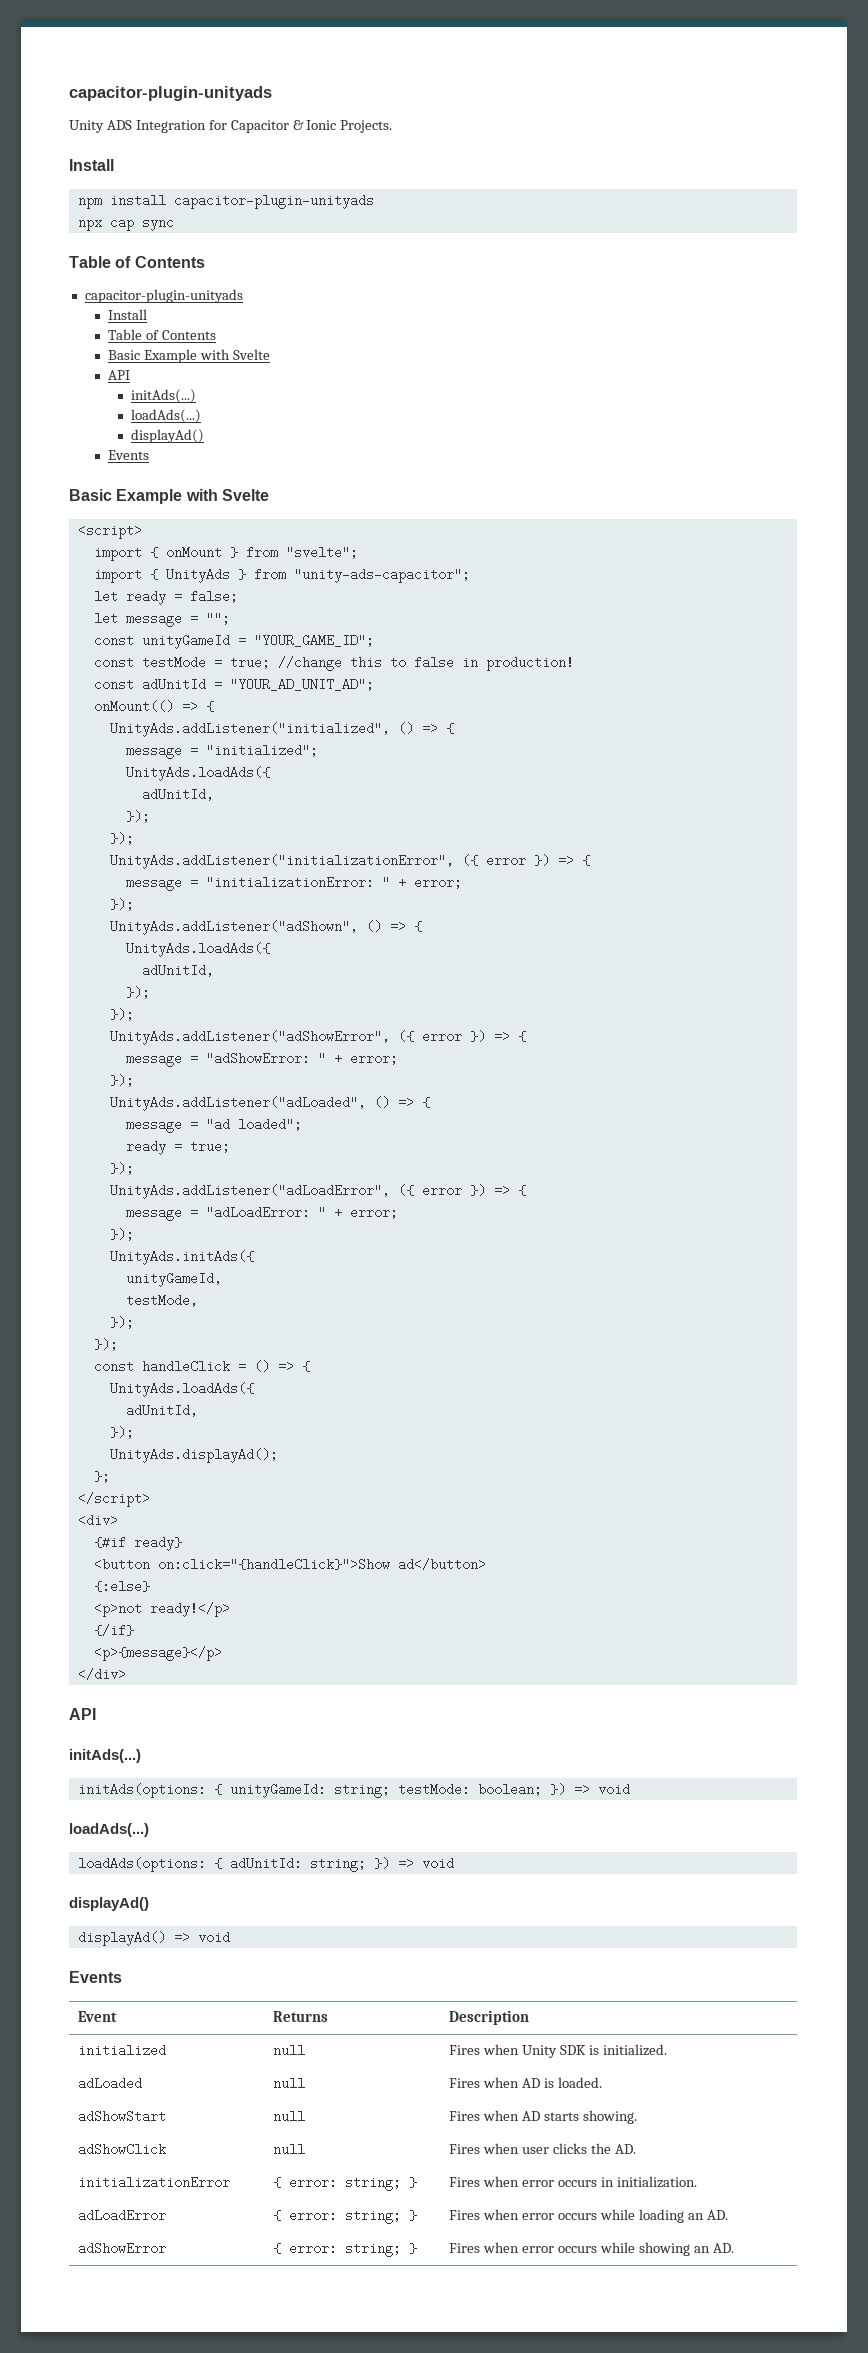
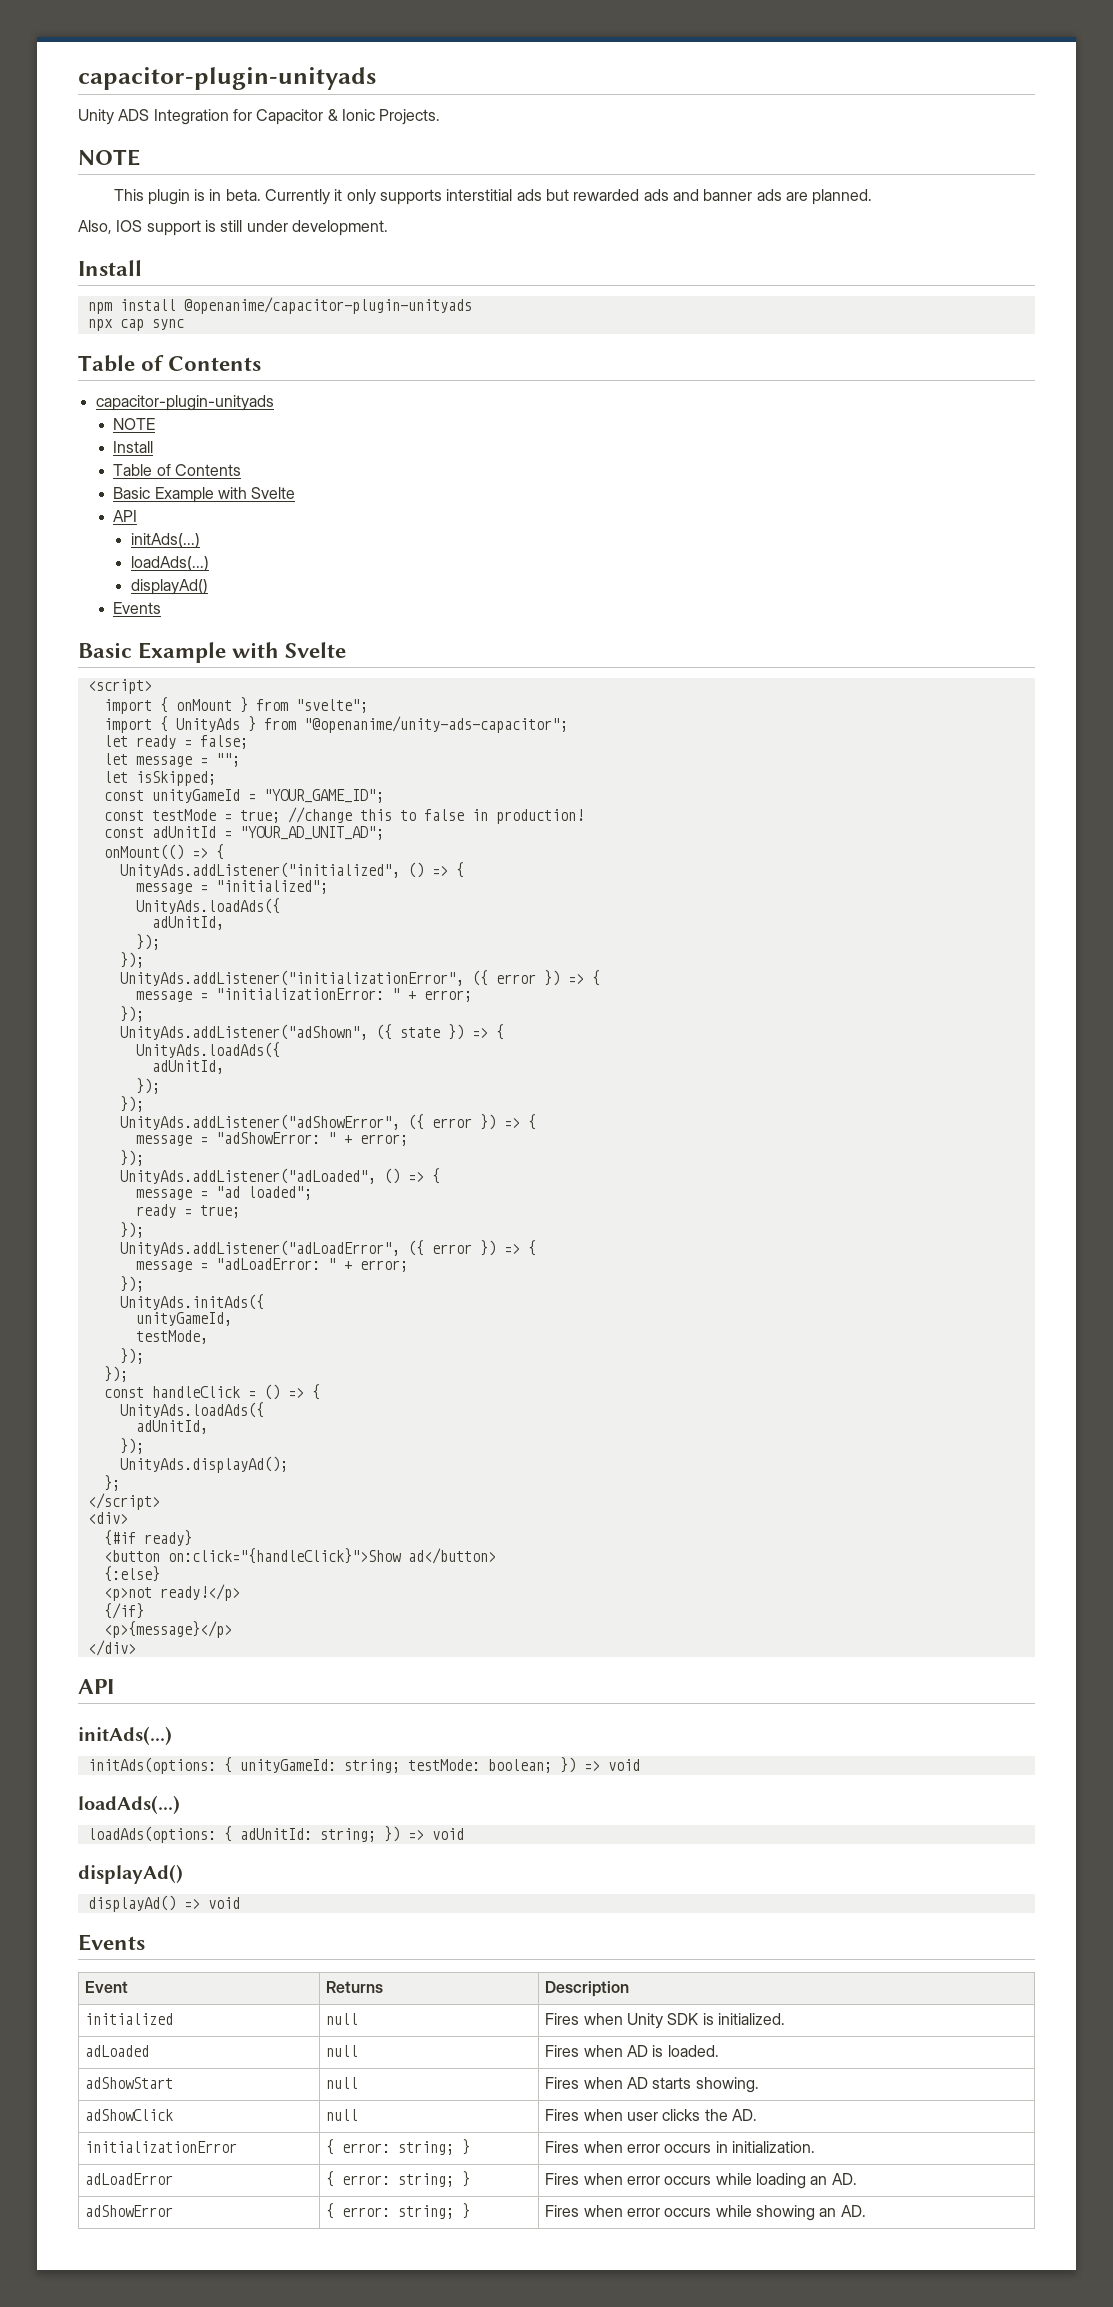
(393, 126) none -> [78,149,140,166] [113,189,873,205] [78,220,388,236] // NOTE // This plugin is in beta. Currently it only supports interstitial ads but rewarded ads and banner ads are planned. // Also, IOS support is still under development.
[173,194,374,209] capacitor-plugin-unityads -> [183,297,472,314] @openanime/capacitor-plugin-unityads
(243, 296) none -> [113,418,156,430] // NOTE
[293,568,470,583] "unity-ads-capacitor"; -> [303,716,568,733] "@openanime/unity-ads-capacitor";
(230, 618) none -> [103,771,216,786] // let isSkipped;
[365,920,382,933] () -> [375,1024,464,1040] ({ state })

